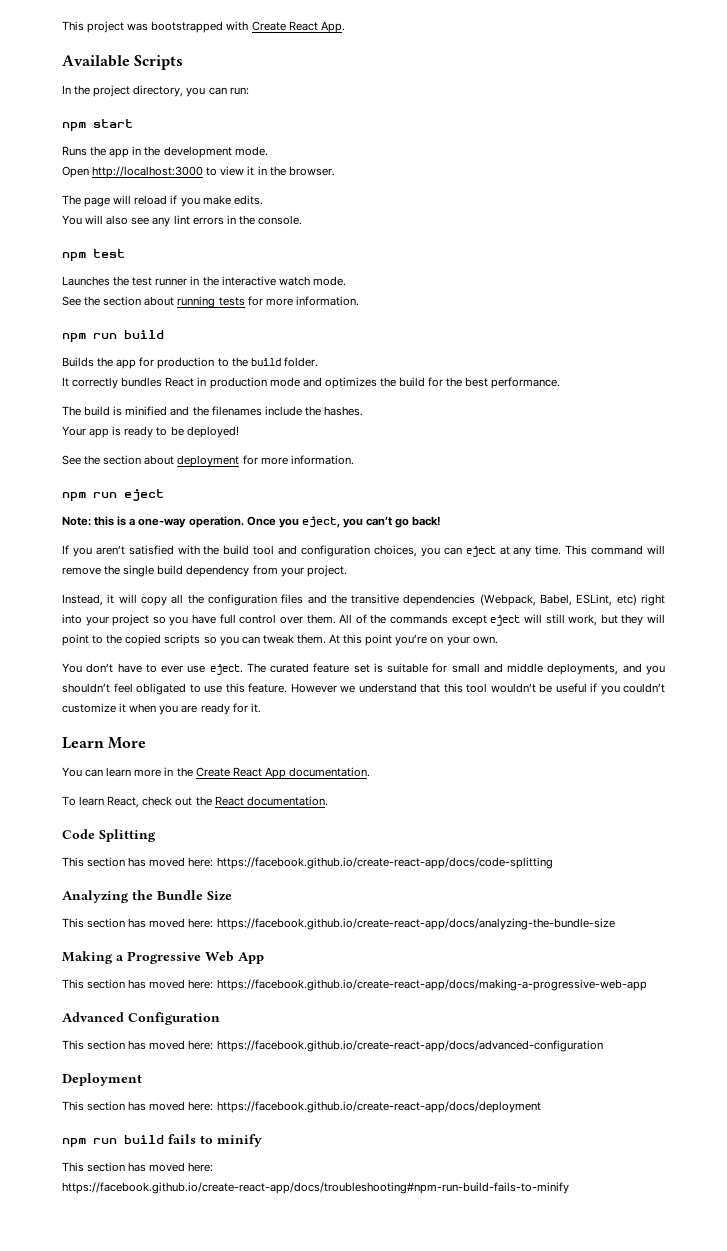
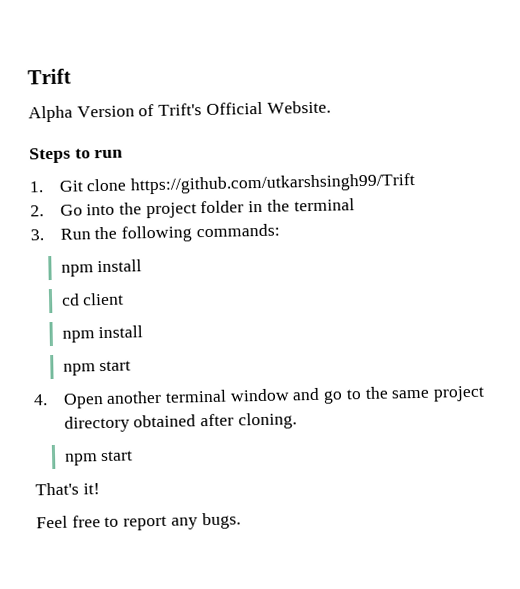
[62,21,345,33] [62,55,184,70] [62,85,249,97] [62,119,133,131] [62,146,268,158] [62,166,335,178] [62,195,263,207] [62,215,302,227] [62,249,125,261] [62,276,346,286] [62,296,359,308] [62,330,164,342] [62,357,318,369] [62,377,561,389] [62,406,363,416] [62,426,239,438] [62,455,354,467] [62,489,164,501] [62,516,442,528] [62,545,665,557] [62,565,347,577] [62,594,665,606] [62,614,665,626] [62,634,498,646] [62,663,665,675] [62,683,665,695] [62,703,261,715] [62,737,147,749] [62,767,370,779] [62,796,328,808] [62,829,156,842] [62,857,553,869] [62,890,232,903] [62,918,615,930] [62,951,264,964] [62,979,647,991] [62,1012,220,1025] [62,1040,603,1052] [62,1073,142,1086] [62,1101,541,1113] [62,1134,262,1147] [62,1162,214,1172] [62,1182,569,1194] This project was bootstrapped with Create React App. // Available Scripts // In the project directory, you can run: // npm start // Runs the app in the development mode. // Open http://localhost:3000 to view it in the browser. // The page will reload if you make edits. // You will also see any lint errors in the console. // npm test // Launches the test runner in the interactive watch mode. // See the section about running tests for more information. // npm run build // Builds the app for production to the build folder. // It correctly bundles React in production mode and optimizes the build for the best performance. // The build is minified and the filenames include the hashes. // Your app is ready to be deployed! // See the section about deployment for more information. // npm run eject // Note: this is a one-way operation. Once you eject, you can’t go back! // If you aren’t satisfied with the build tool and configuration choices, you can eject at any time. This command will remove the single build dependency from your project. // Instead, it will copy all the configuration files and the transitive dependencies (Webpack, Babel, ESLint, etc) right into your project so you have full control over them. All of the commands except eject will still work, but they will point to the copied scripts so you can tweak them. At this point you’re on your own. // You don’t have to ever use eject. The curated feature set is suitable for small and middle deployments, and you shouldn’t feel obligated to use this feature. However we understand that this tool wouldn’t be useful if you couldn’t customize it when you are ready for it. // Learn More // You can learn more in the Create React App documentation. // To learn React, check out the React documentation. // Code Splitting // This section has moved here: https://facebook.github.io/create-react-app/docs/code-splitting // Analyzing the Bundle Size // This section has moved here: https://facebook.github.io/create-react-app/docs/analyzing-the-bundle-size // Making a Progressive Web App // This section has moved here: https://facebook.github.io/create-react-app/docs/making-a-progressive-web-app // Advanced Configuration // This section has moved here: https://facebook.github.io/create-react-app/docs/advanced-configuration // Deployment // This section has moved here: https://facebook.github.io/create-react-app/docs/deployment // npm run build fails to minify // This section has moved here: https://facebook.github.io/create-react-app/docs/troubleshooting#npm-run-build-fails-to-minify -> [27,68,71,85] [28,100,331,123] [29,147,124,164] [29,173,416,195] [30,198,355,219] [30,223,280,243] [60,259,143,277] [60,292,125,306] [61,325,144,343] [62,360,132,376] [33,385,486,409] [63,412,297,433] [64,450,134,466] [35,482,100,496] [36,512,241,531] Trift // Alpha Version of Trift's Official Website. // Steps to run // 1. Git clone https://github.com/utkarshsingh99/Trift // 2. Go into the project folder in the terminal // 3. Run the following commands: // npm install // cd client // npm install // npm start // 4. Open another terminal window and go to the same project directory obtained after cloning. // npm start // That's it! // Feel free to report any bugs.

